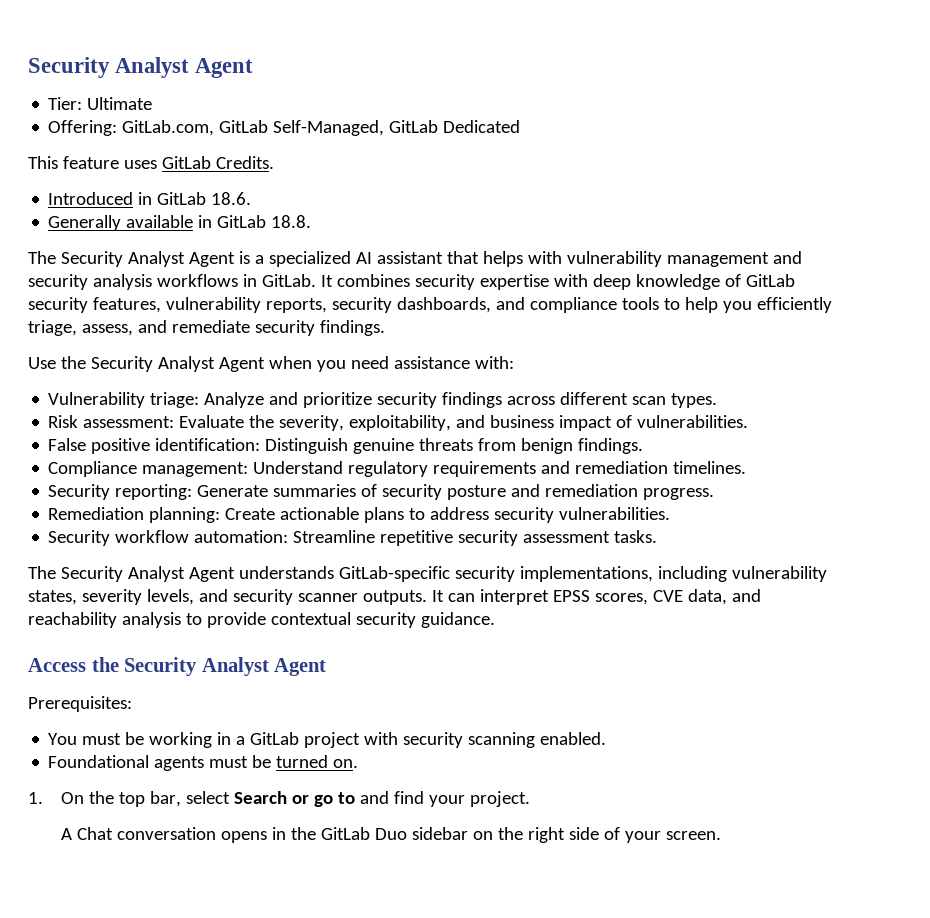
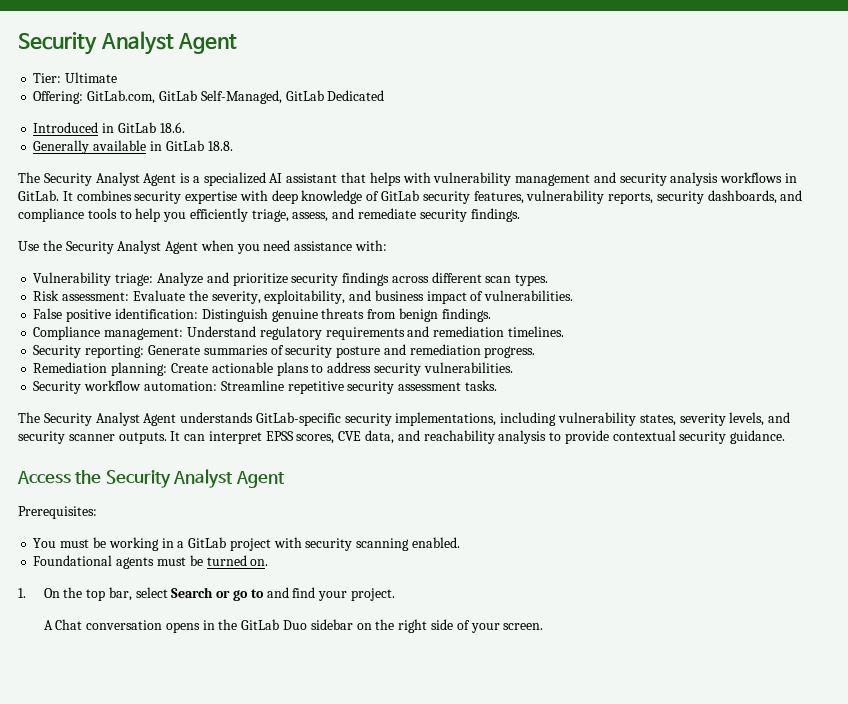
[28,156,274,169] // This feature uses GitLab Credits. -> (385, 95) none

